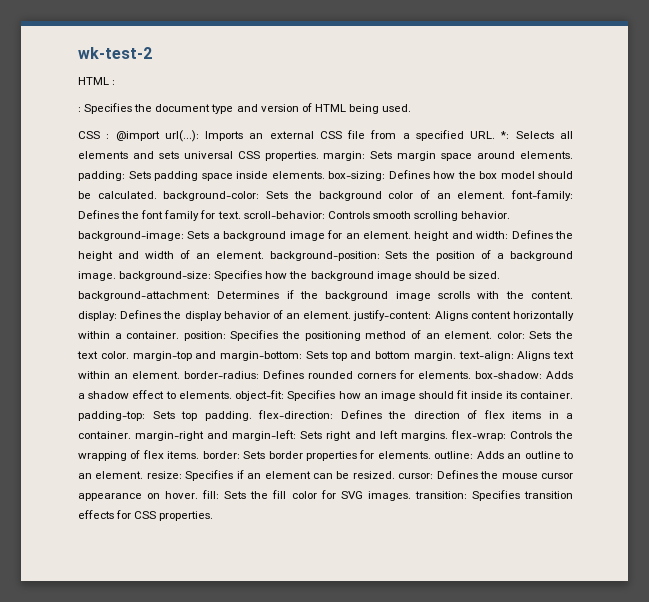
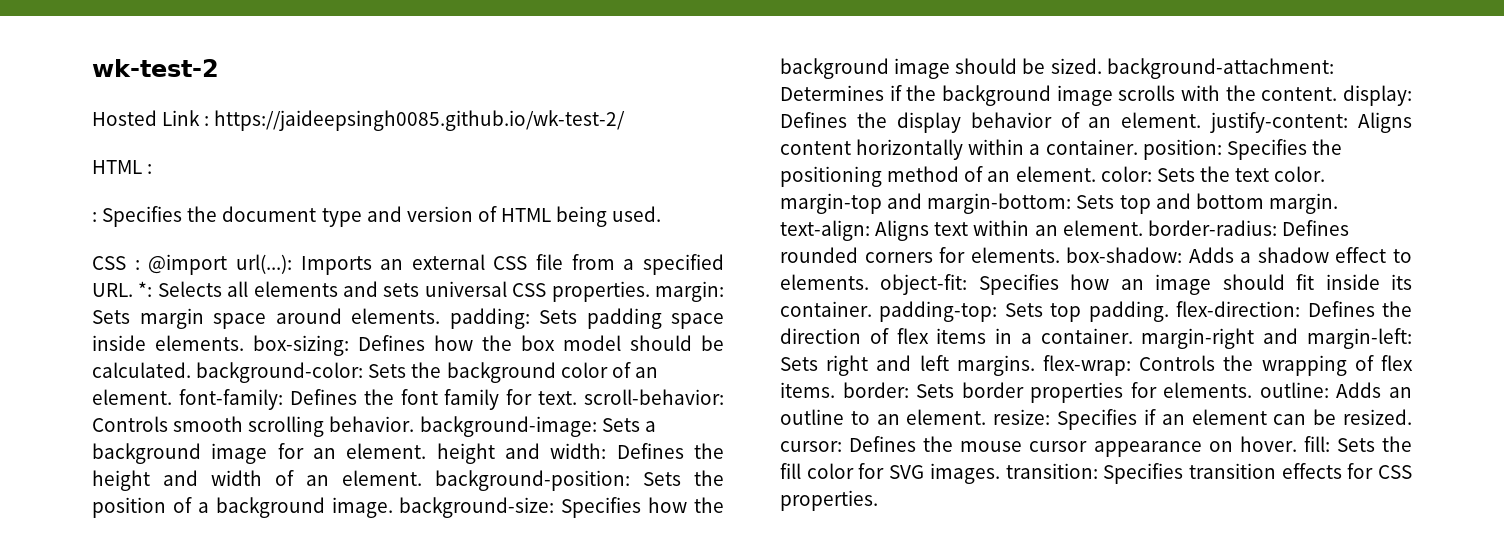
(152, 53) none -> [92,110,626,131] // Hosted Link : https://jaideepsingh0085.github.io/wk-test-2/

